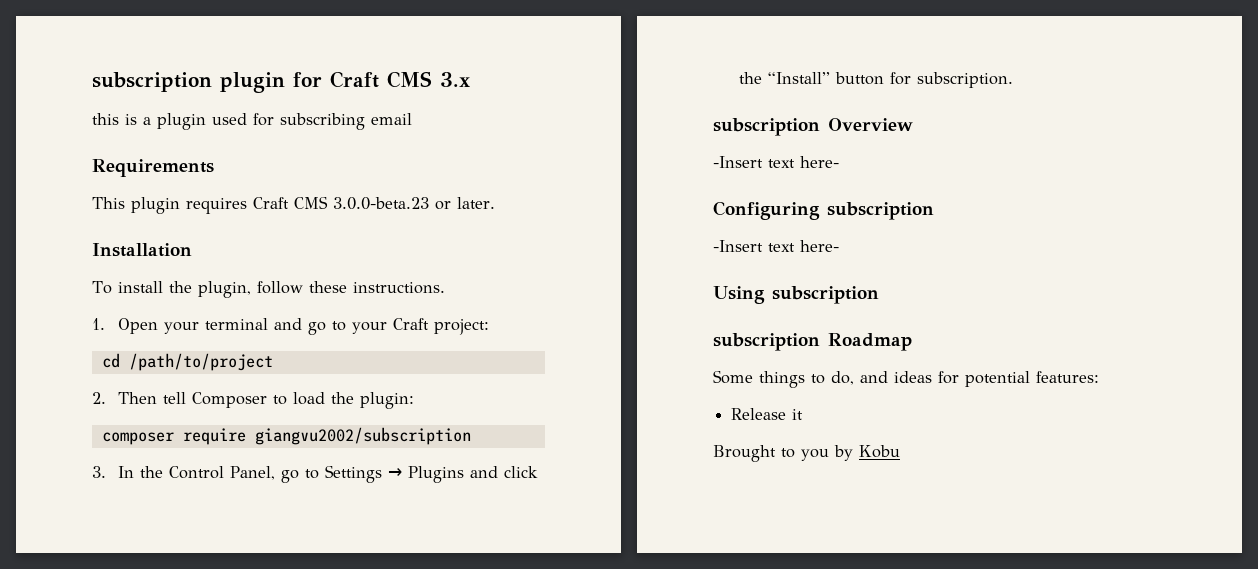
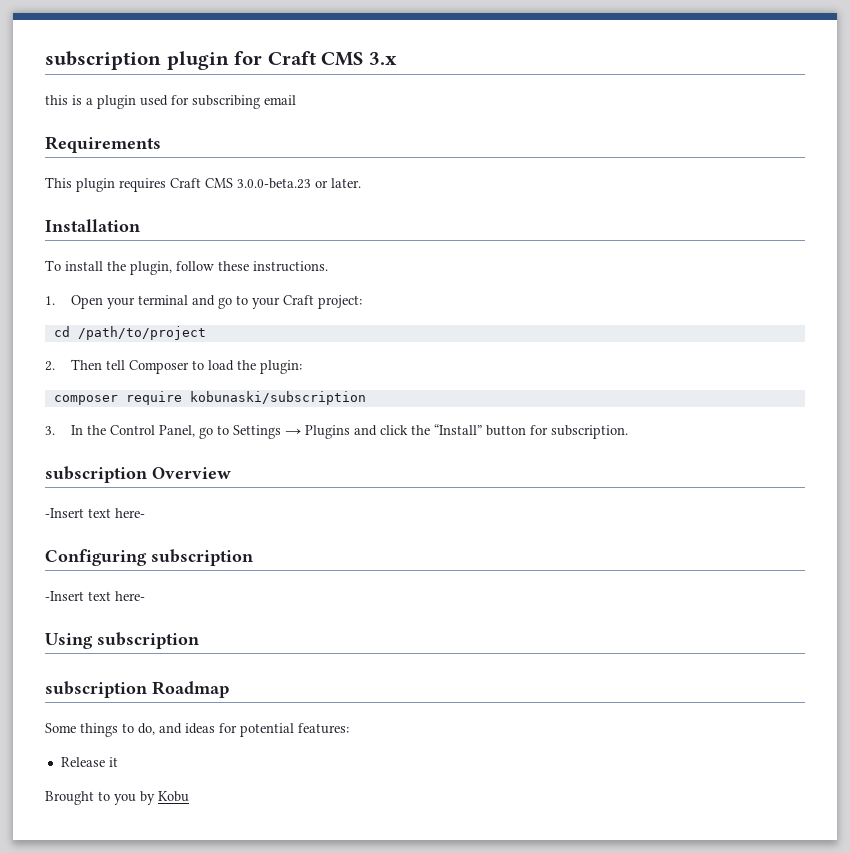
[254,427,471,445] giangvu2002/subscription -> [189,391,366,405] kobunaski/subscription

